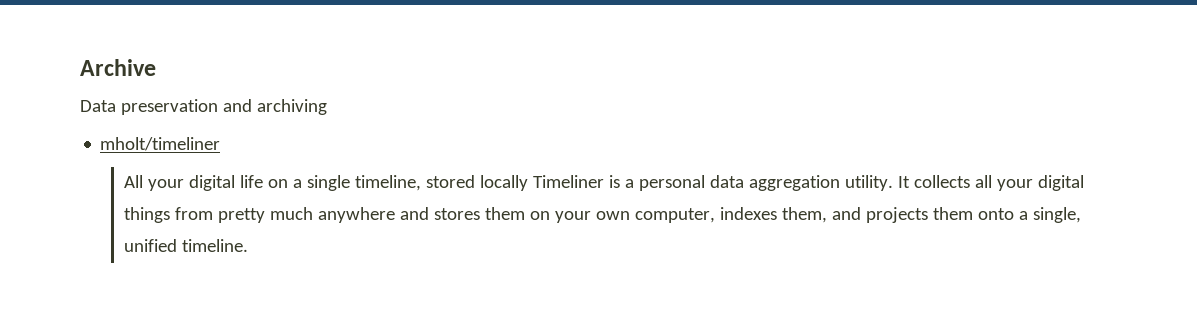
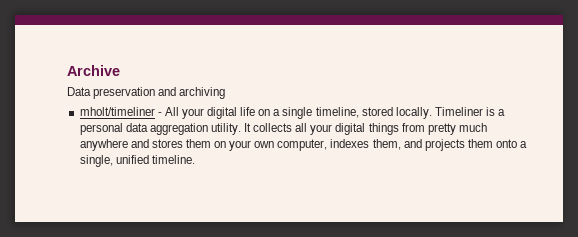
(221, 144) // -> [157,112,162,116] -
[480,175,529,191] locally -> [395,107,432,119] locally.

